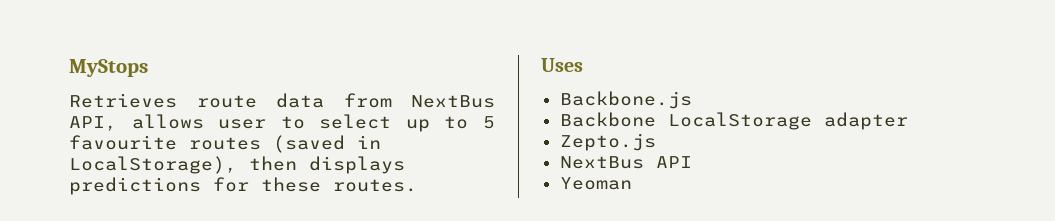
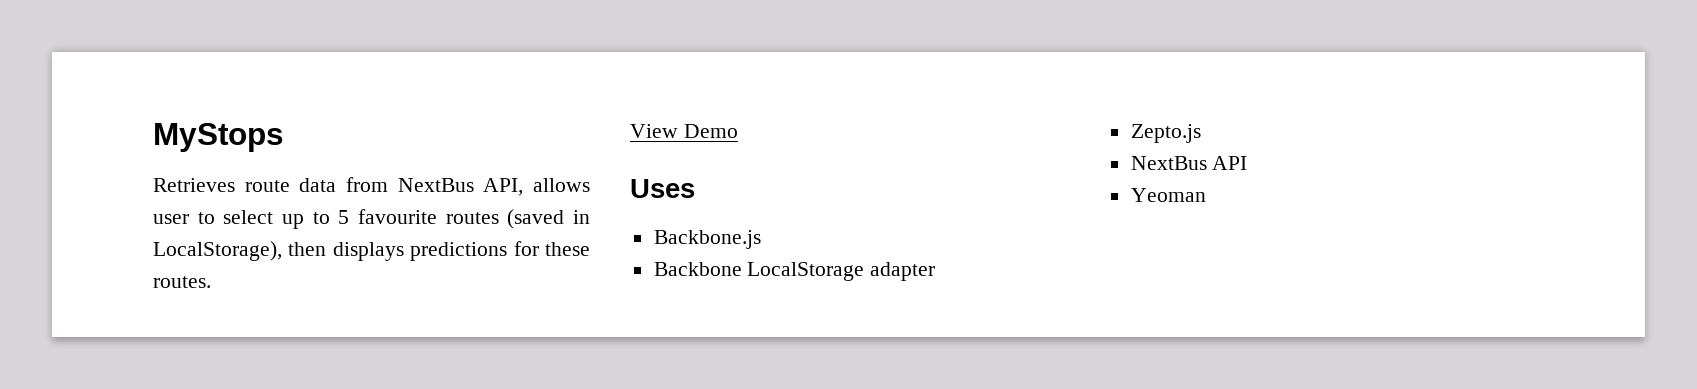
(417, 185) none -> [630,124,738,138] // View Demo

